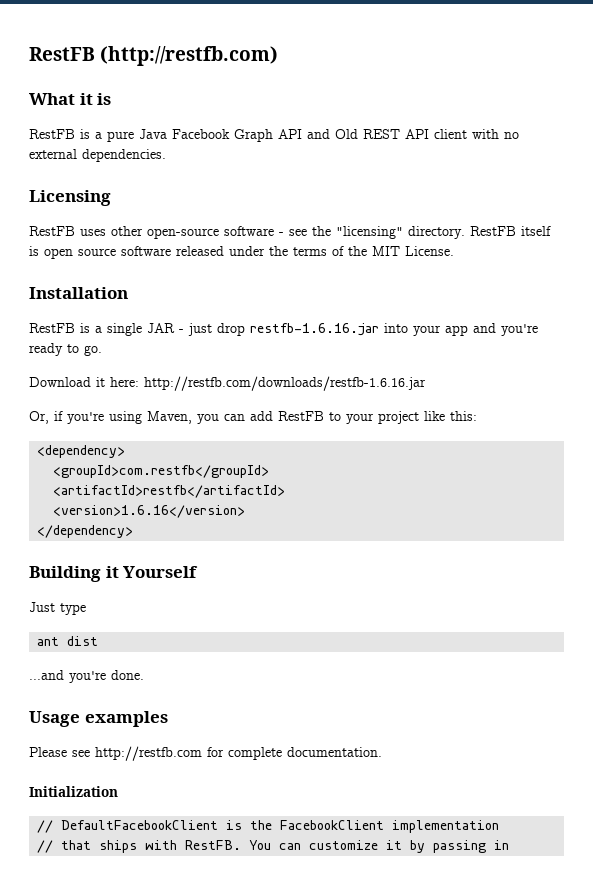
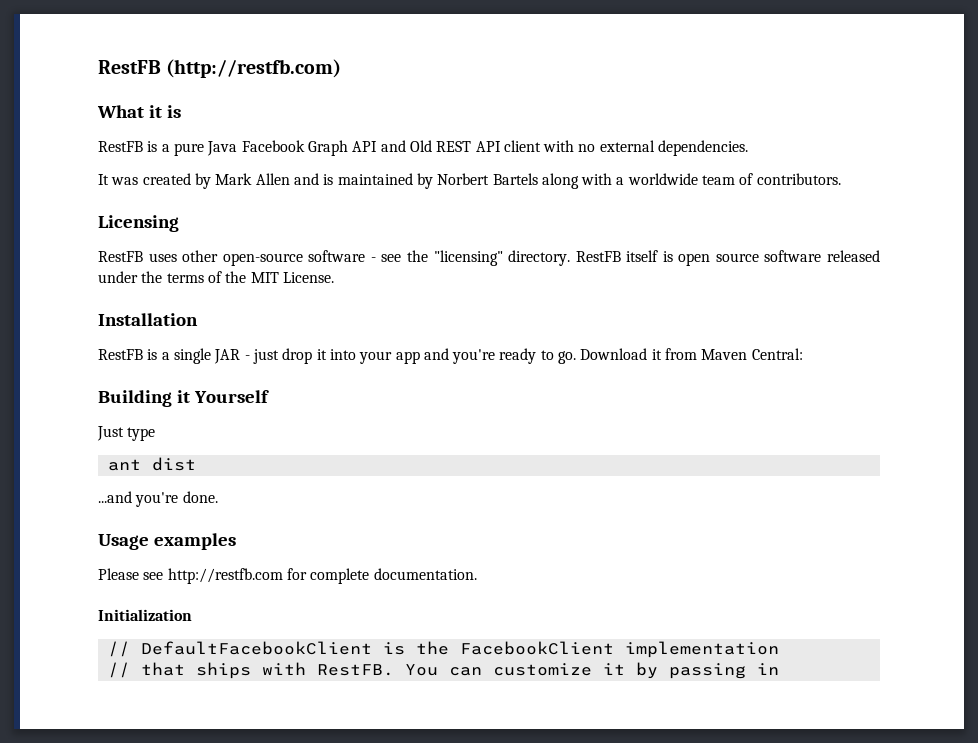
(166, 155) none -> [98,173,841,189] // It was created by Mark Allen and is maintained by Norbert Bartels along with a worldwide team of contributors.
[250,323,379,336] restfb-1.6.16.jar -> [316,349,327,360] it
(102, 350) // -> (577, 357) none
[110,376,426,391] [29,411,477,424] [37,445,126,458] [53,465,270,478] [53,485,286,498] [53,505,246,518] [37,525,134,538] here: http://restfb.com/downloads/restfb-1.6.16.jar // Or, if you're using Maven, you can add RestFB to your project like this: // <dependency> // <groupId>com.restfb</groupId> // <artifactId>restfb</artifactId> // <version>1.6.16</version> // </dependency> -> [665,348,803,360] from Maven Central:

